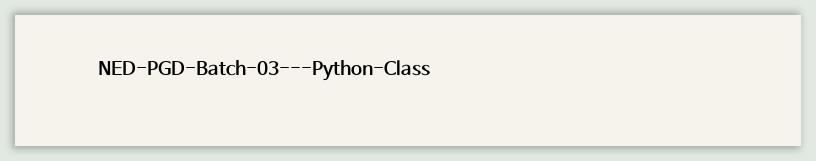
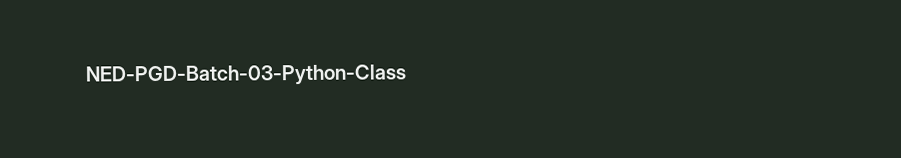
[98,60,430,81] NED-PGD-Batch-03---Python-Class -> [85,64,407,87] NED-PGD-Batch-03-Python-Class

